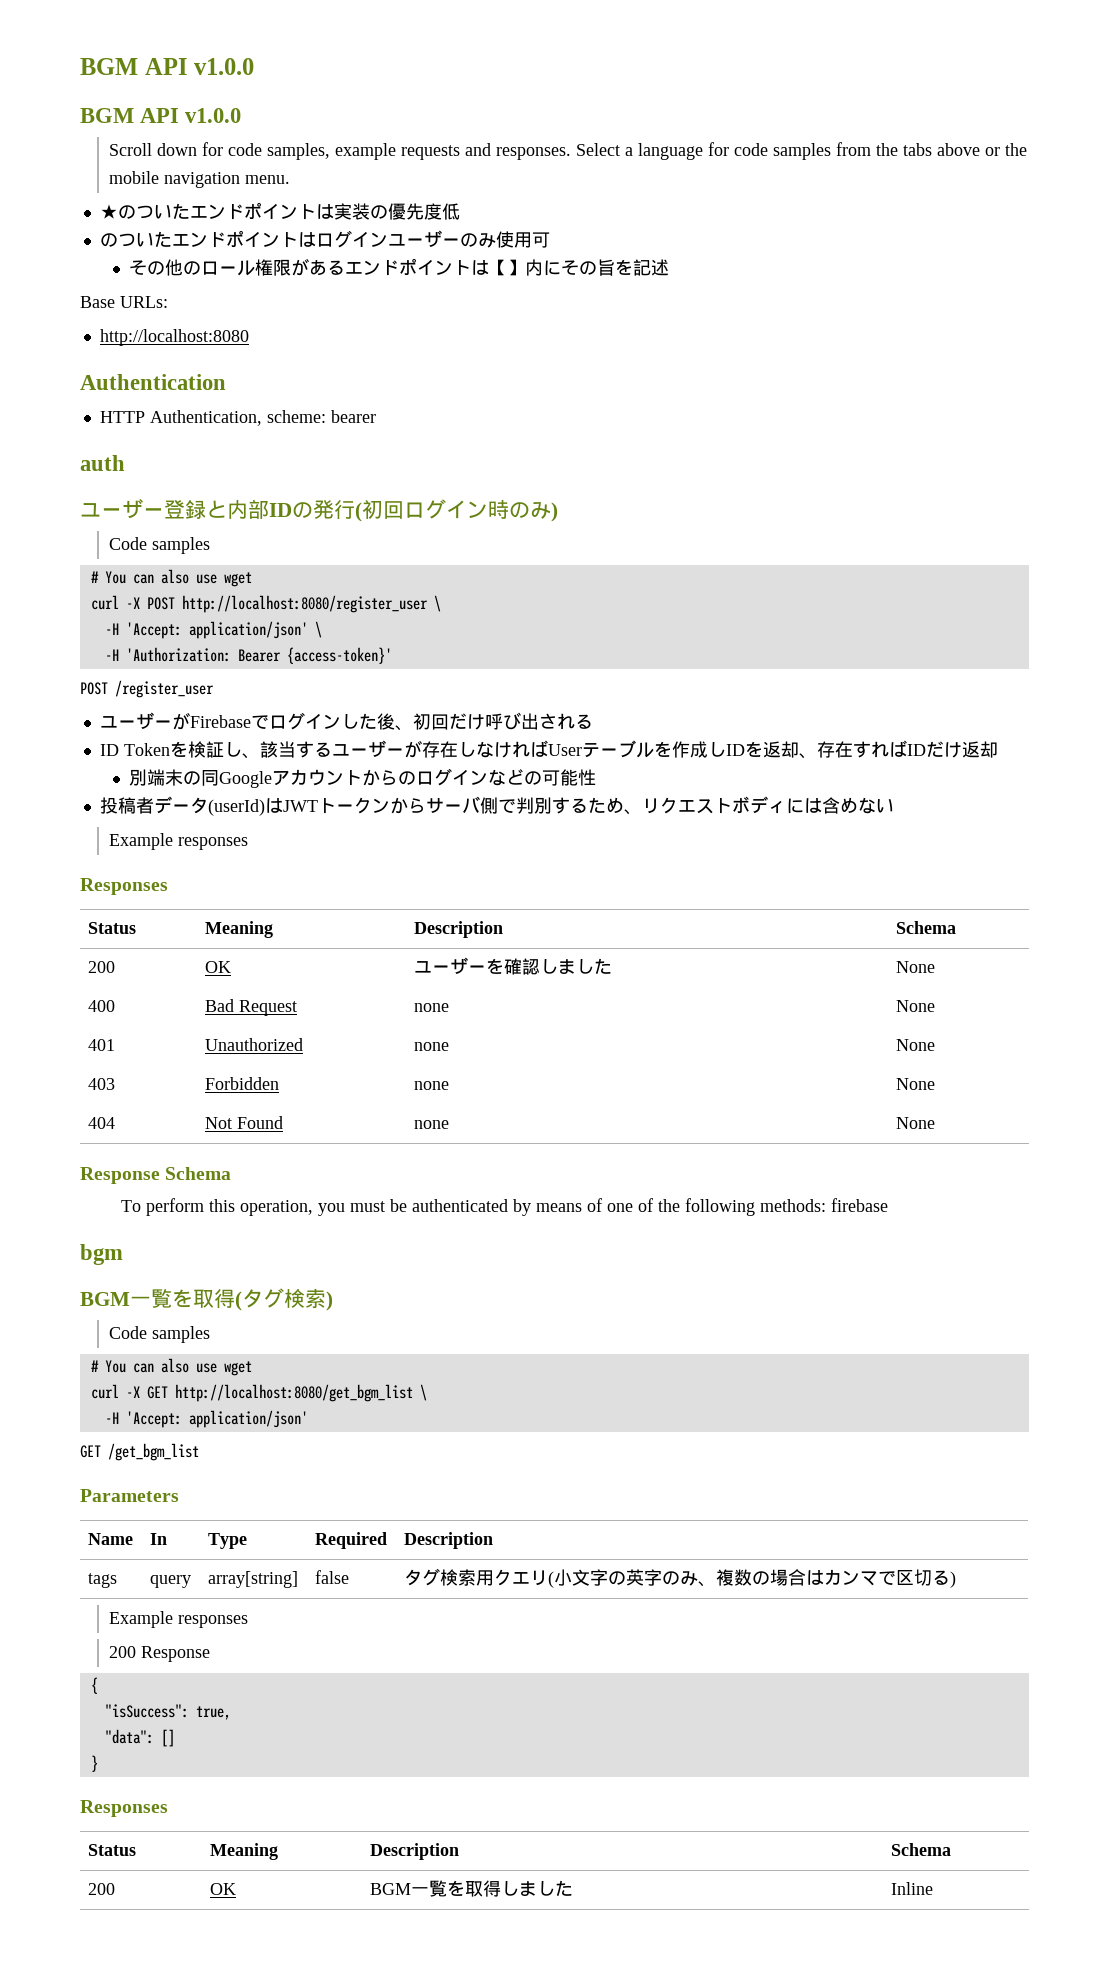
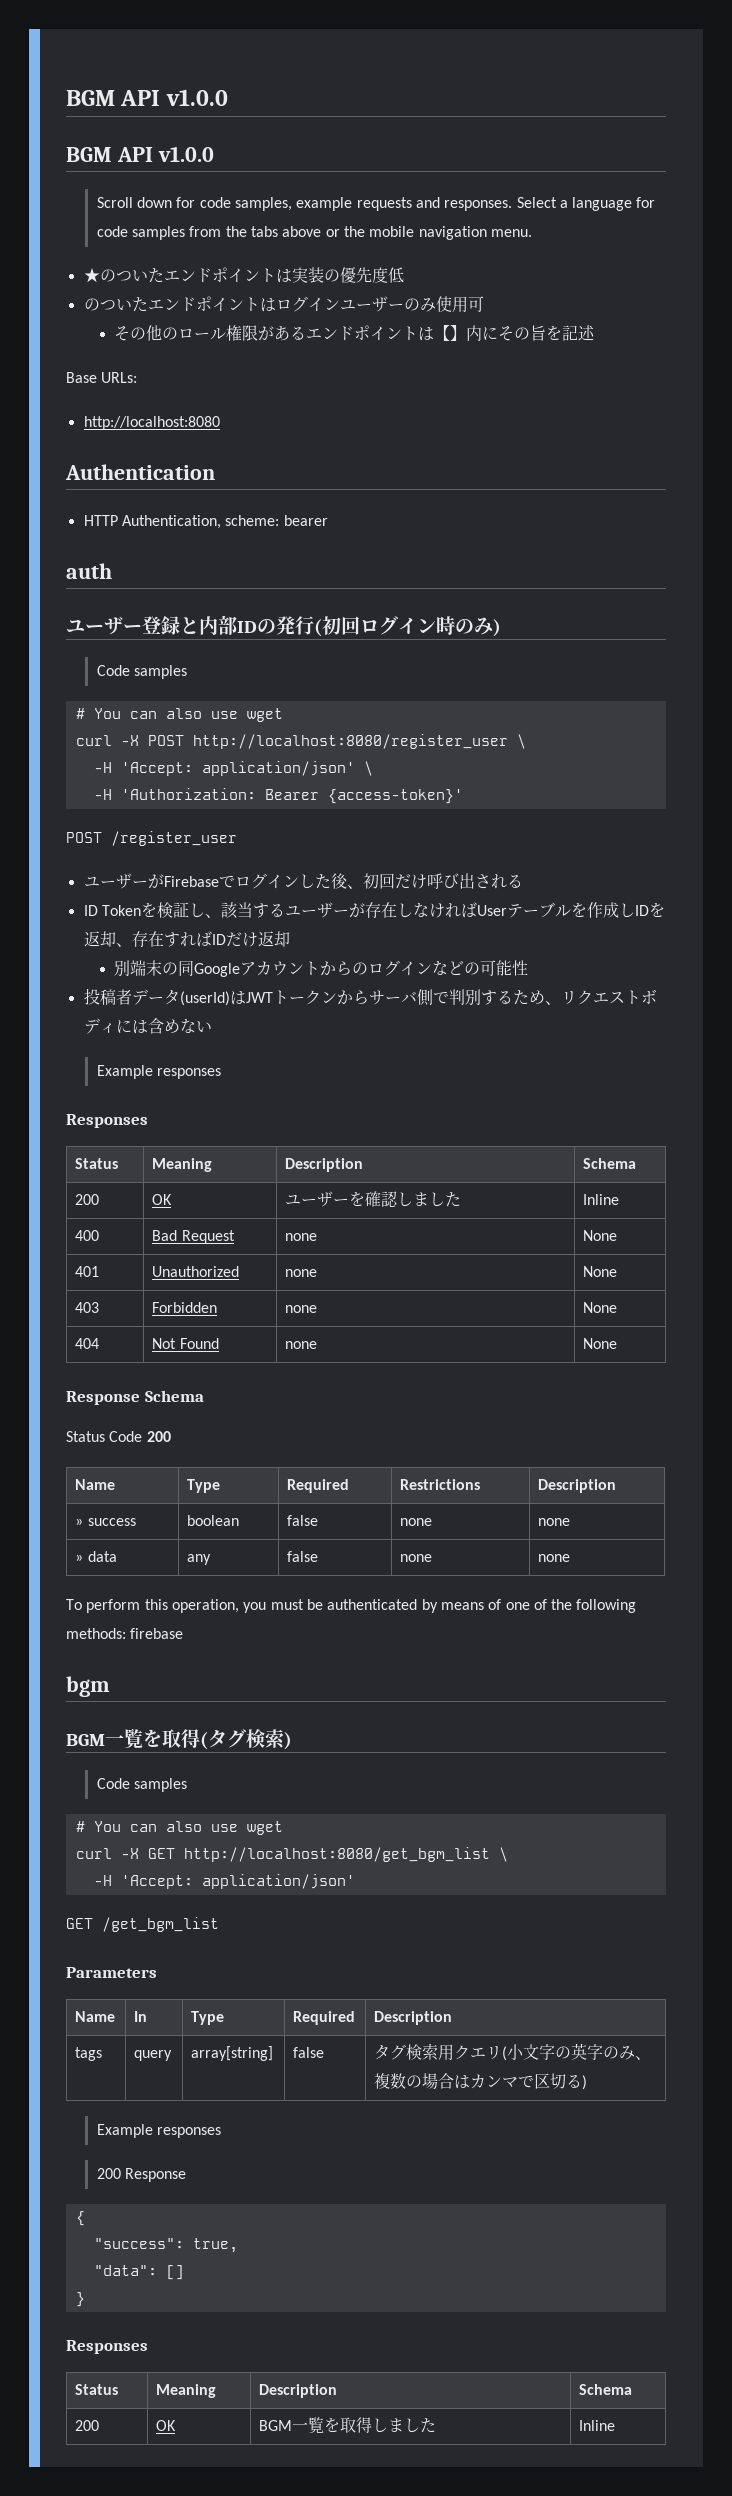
[896,961,936,973] | None -> [583,1194,620,1205] | Inline
(232, 1173) none -> [66,1431,171,1442] [75,1479,116,1490] [187,1479,221,1493] [287,1479,350,1493] [400,1479,481,1490] [538,1479,617,1493] [75,1518,136,1526] [187,1515,240,1526] [287,1515,319,1526] [400,1518,433,1526] [538,1518,571,1526] [75,1551,117,1562] [187,1554,212,1565] [287,1551,319,1562] [400,1554,433,1562] [538,1554,571,1562] // Status Code 200 // Name | Type | Required | Restrictions | Description // » success | boolean | false | none | none // » data | any | false | none | none
[104,1704,189,1718] "isSuccess": -> [93,2238,184,2249] "success":

